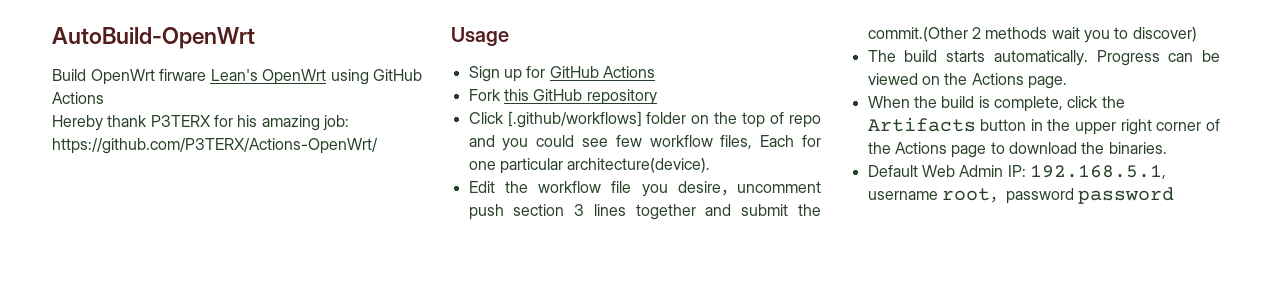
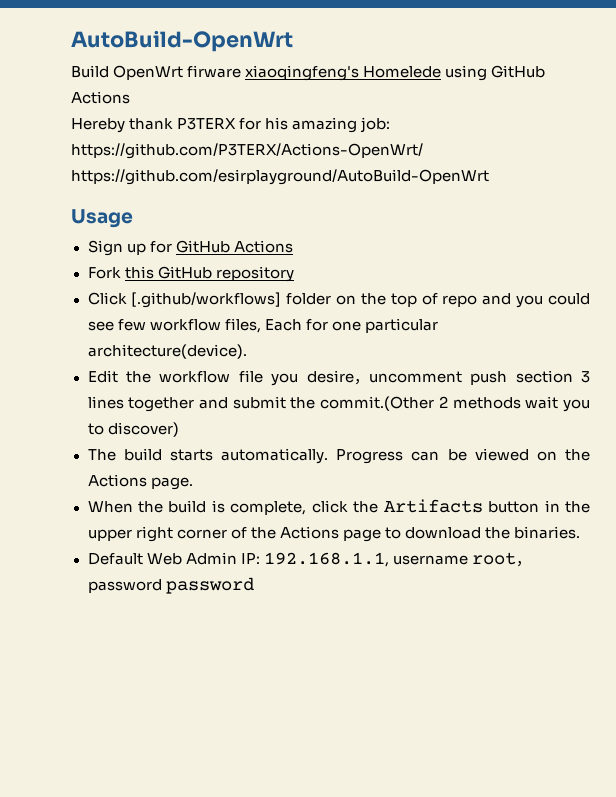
[210,69,326,85] Lean's OpenWrt -> [245,65,442,81] xiaoqingfeng's Homelede
(378, 146) none -> [71,169,489,185] https://github.com/esirplayground/AutoBuild-OpenWrt
[1029,165,1166,179] 192.168.5.1, -> [263,552,389,567] 192.168.1.1,

